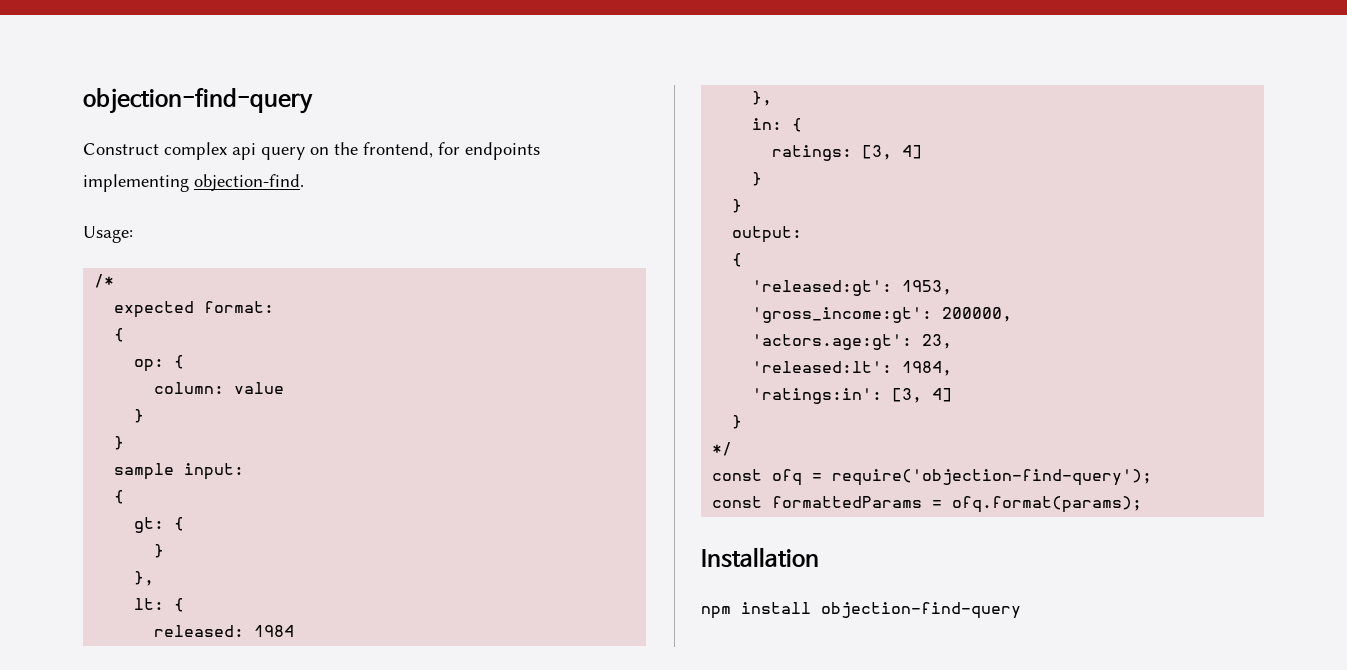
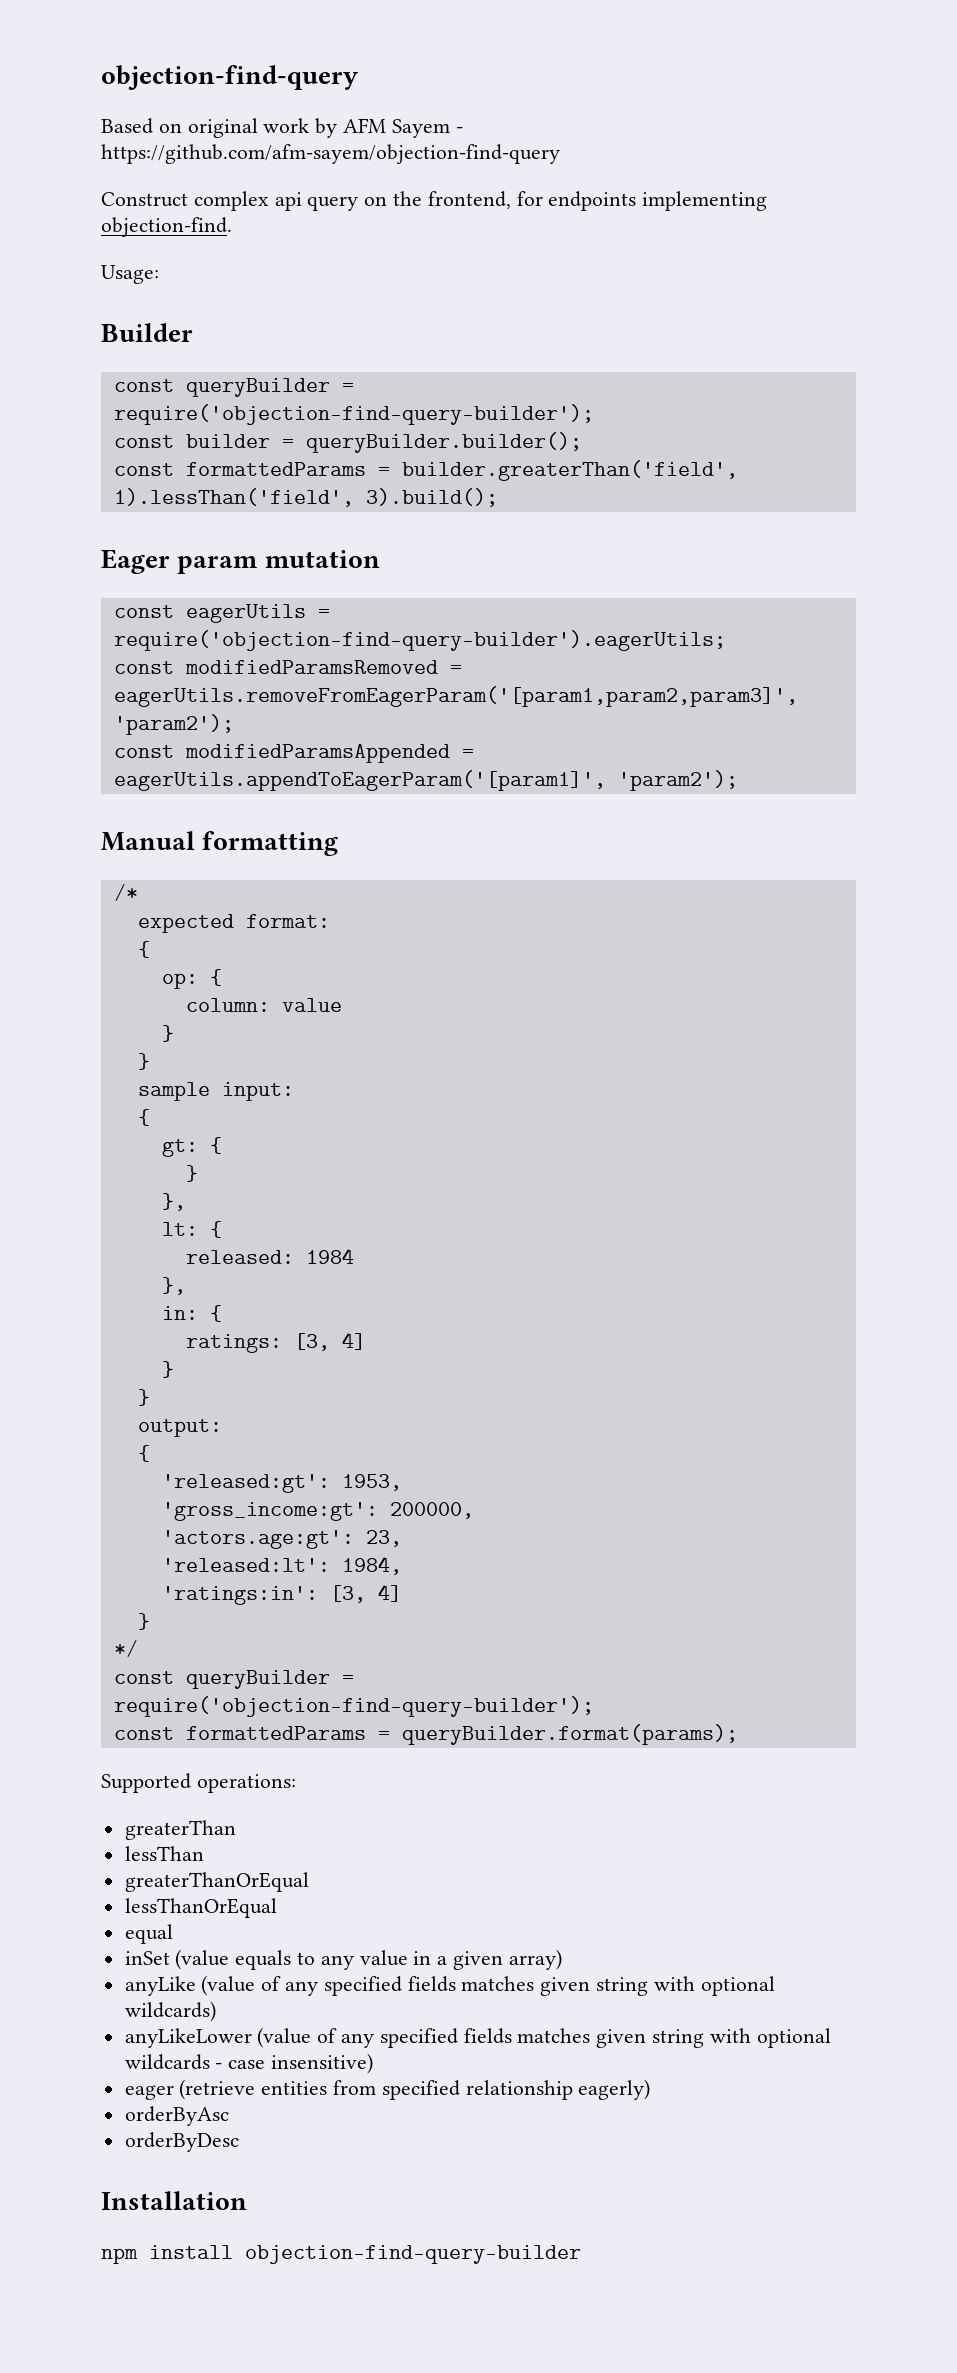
[83,88,313,114] objection-find-query -> [101,65,358,90] [101,118,463,138] [101,144,560,164] objection-find-query // Based on original work by AFM Sayem - https://github.com/afm-sayem/objection-find-query
(133, 234) none -> [101,323,193,342] [113,378,354,397] [113,404,594,425] [113,432,582,453] [113,460,738,481] [113,488,498,507] [101,549,380,574] [113,604,330,623] [113,630,726,651] [113,660,462,674] [113,686,798,707] [113,714,234,735] [113,744,474,763] [113,770,738,791] [101,831,339,856] // Builder // const queryBuilder = require('objection-find-query-builder'); // const builder = queryBuilder.builder(); // const formattedParams = builder.greaterThan('field', 1).lessThan('field', 3).build(); // Eager param mutation // const eagerUtils = require('objection-find-query-builder').eagerUtils; // const modifiedParamsRemoved = eagerUtils.removeFromEagerParam('[param1,param2,param3]', 'param2'); // const modifiedParamsAppended = eagerUtils.appendToEagerParam('[param1]', 'param2'); // Manual formatting
[772,469,1153,486] [712,496,1143,513] ofq = require('objection-find-query'); // const formattedParams = ofq.format(params); -> [185,1670,354,1689] [113,1696,594,1717] [113,1724,738,1745] [101,1773,296,1793] [124,1820,236,1840] [124,1846,204,1861] [124,1872,309,1892] [124,1898,277,1918] [124,1924,173,1944] [124,1949,562,1970] [124,1975,775,1996] [124,2001,216,2022] [124,2027,831,2048] [124,2053,374,2074] [124,2079,651,2100] [124,2106,229,2126] [124,2132,239,2152] queryBuilder = require('objection-find-query-builder'); // const formattedParams = queryBuilder.format(params); // Supported operations: // greaterThan // lessThan // greaterThanOrEqual // lessThanOrEqual // equal // inSet (value equals to any value in a given array) // anyLike (value of any specified fields matches given string with optional wildcards) // anyLikeLower (value of any specified fields matches given string with optional wildcards - case insensitive) // eager (retrieve entities from specified relationship eagerly) // orderByAsc // orderByDesc
[821,602,1021,619] objection-find-query -> [245,2245,581,2264] objection-find-query-builder

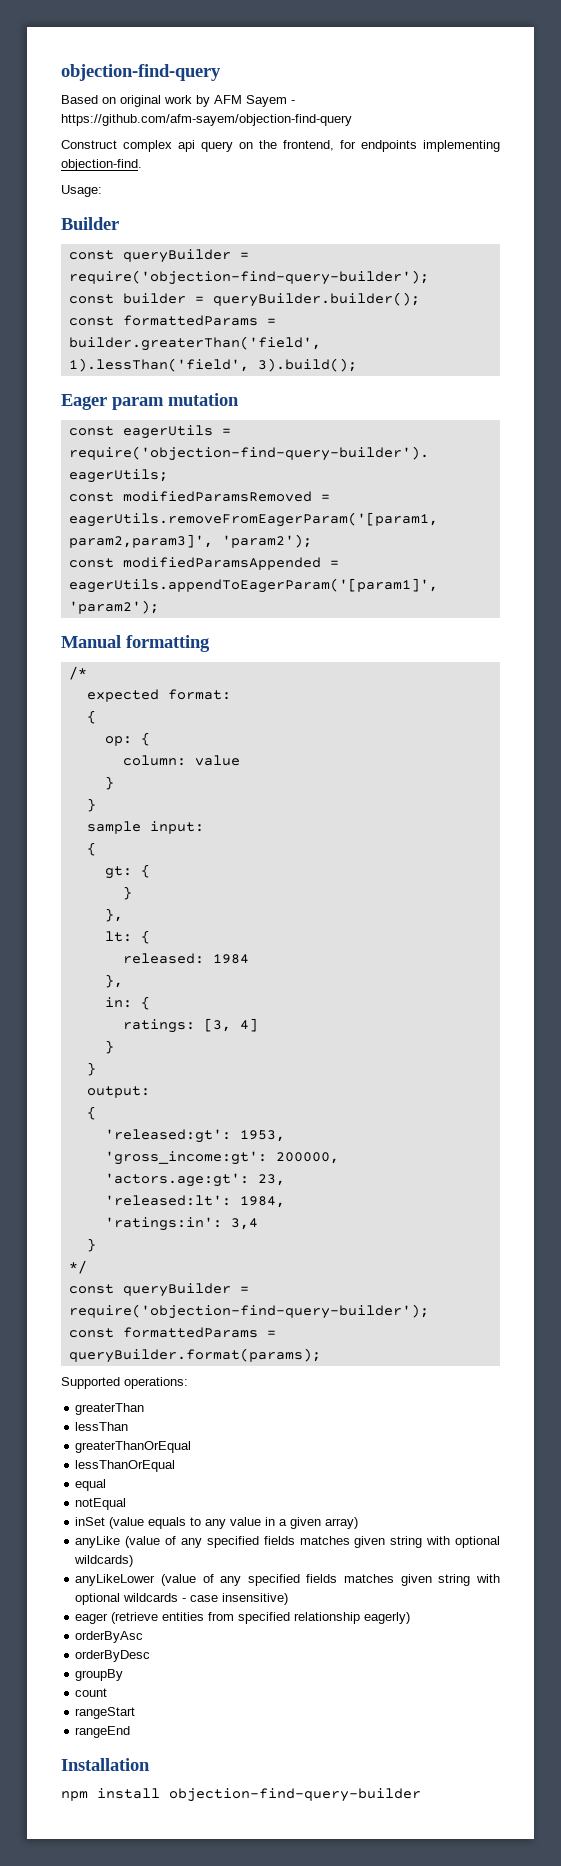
[329,1584,402,1603] [3, 4] -> [230,1218,258,1230] 3,4
(173, 1934) none -> [75,1498,127,1510] // notEqual
(239, 2142) none -> [75,1669,124,1681] [75,1688,108,1697] [75,1707,136,1719] [75,1726,131,1738] // groupBy // count // rangeStart // rangeEnd

